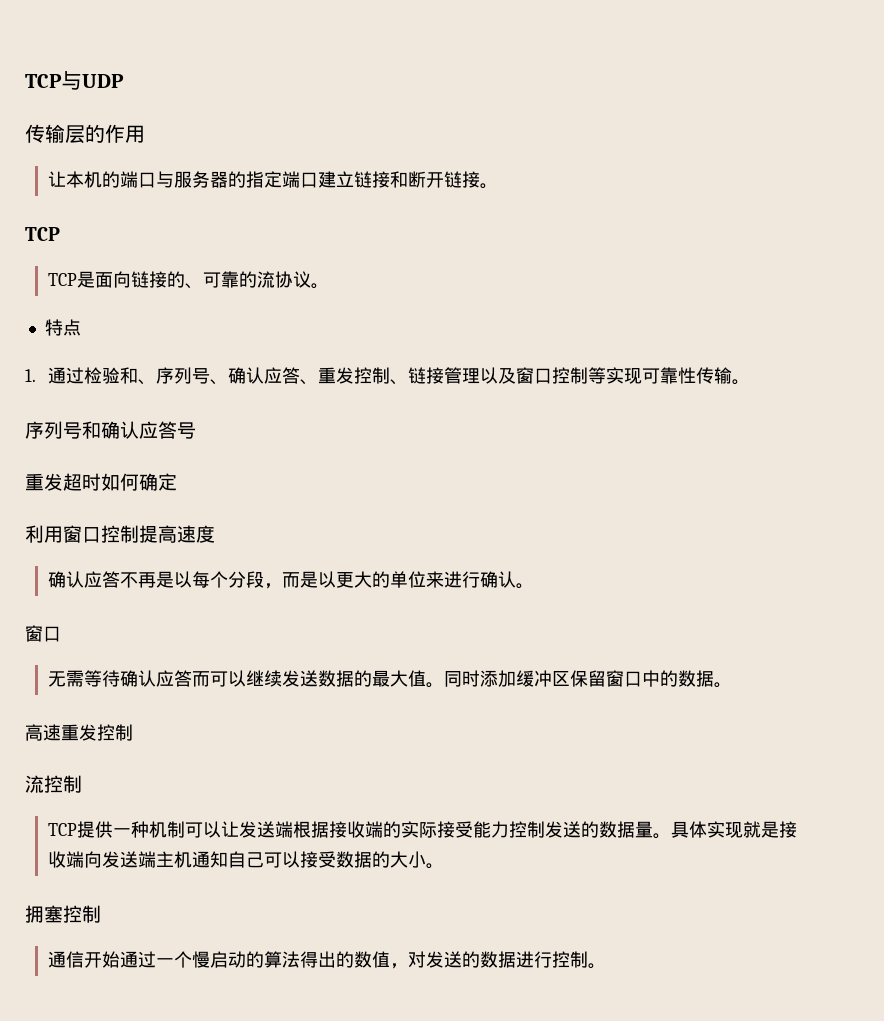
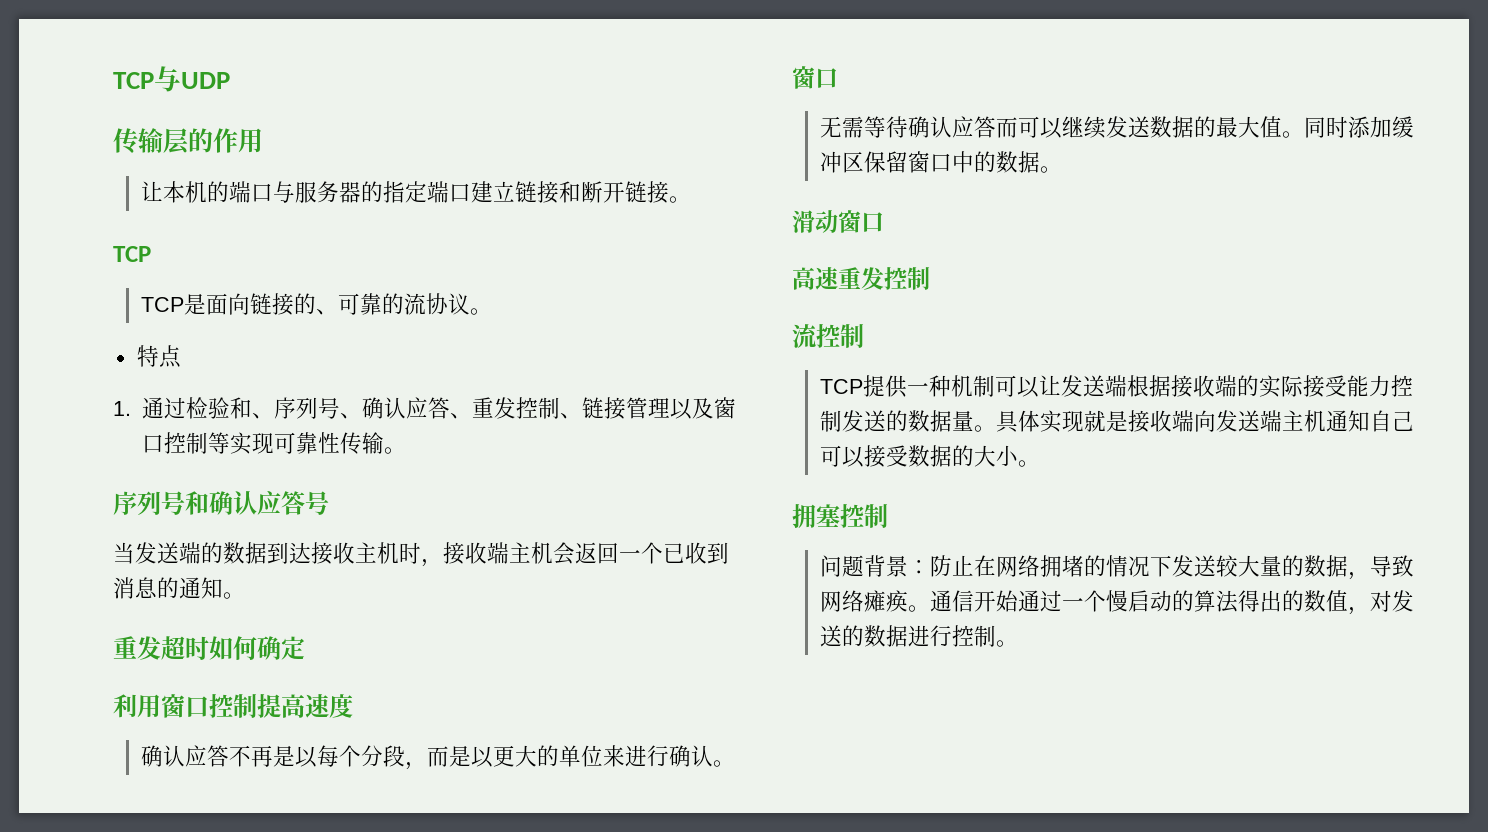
(196, 430) none -> [113,542,729,567] [113,577,245,599] // 当发送端的数据到达接收主机时，接收端主机会返回一个已收到消息的通知。
(732, 685) none -> [792,210,884,233] // 滑动窗口
(101, 914) none -> [819,555,1414,580] [819,590,930,612] 问题背景：防止在网络拥堵的情况下发送较大量的数据，导致网络瘫痪。

